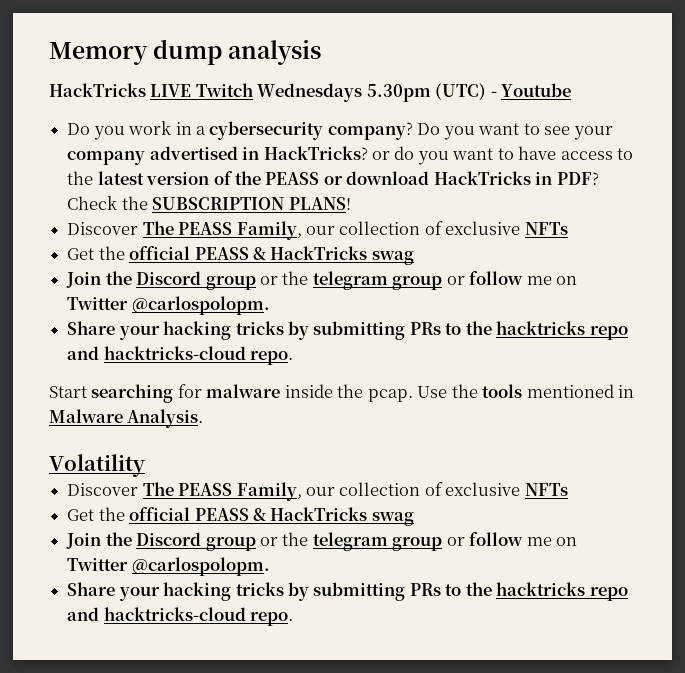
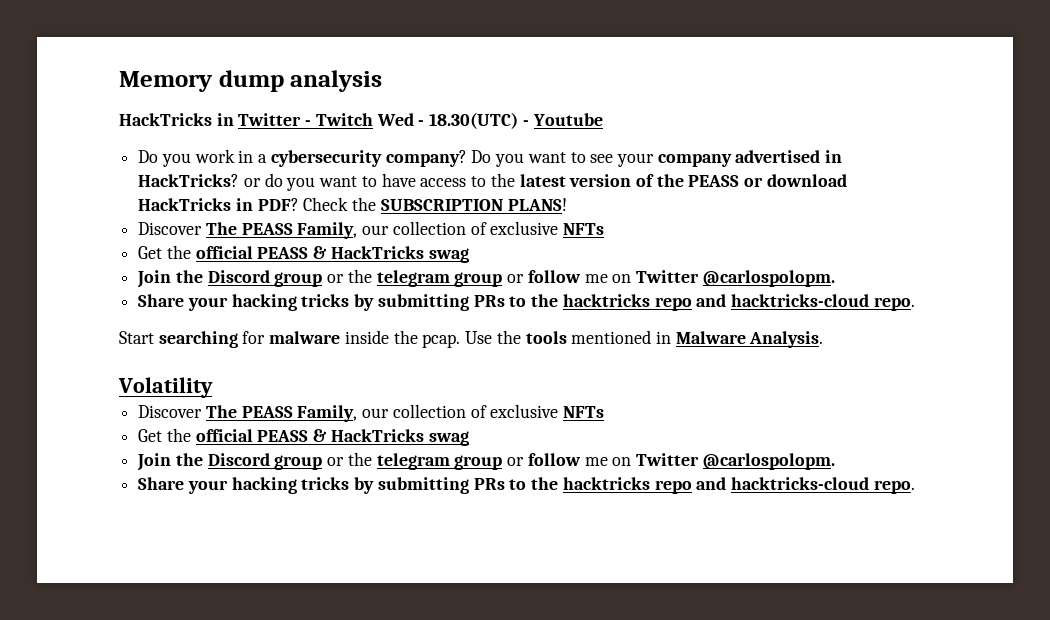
[150,83,487,102] LIVE Twitch Wednesdays 5.30pm (UTC) -> [216,112,519,129] in Twitter - Twitch Wed - 18.30(UTC)

